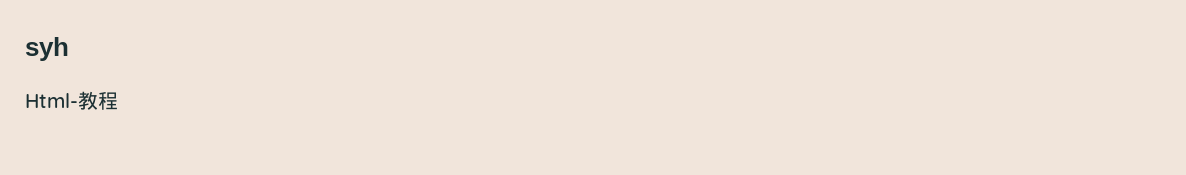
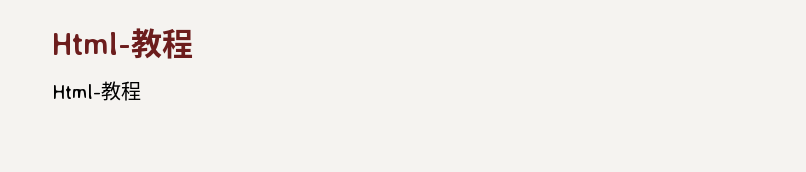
[25,37,69,61] syh -> [52,28,193,59] Html-教程

